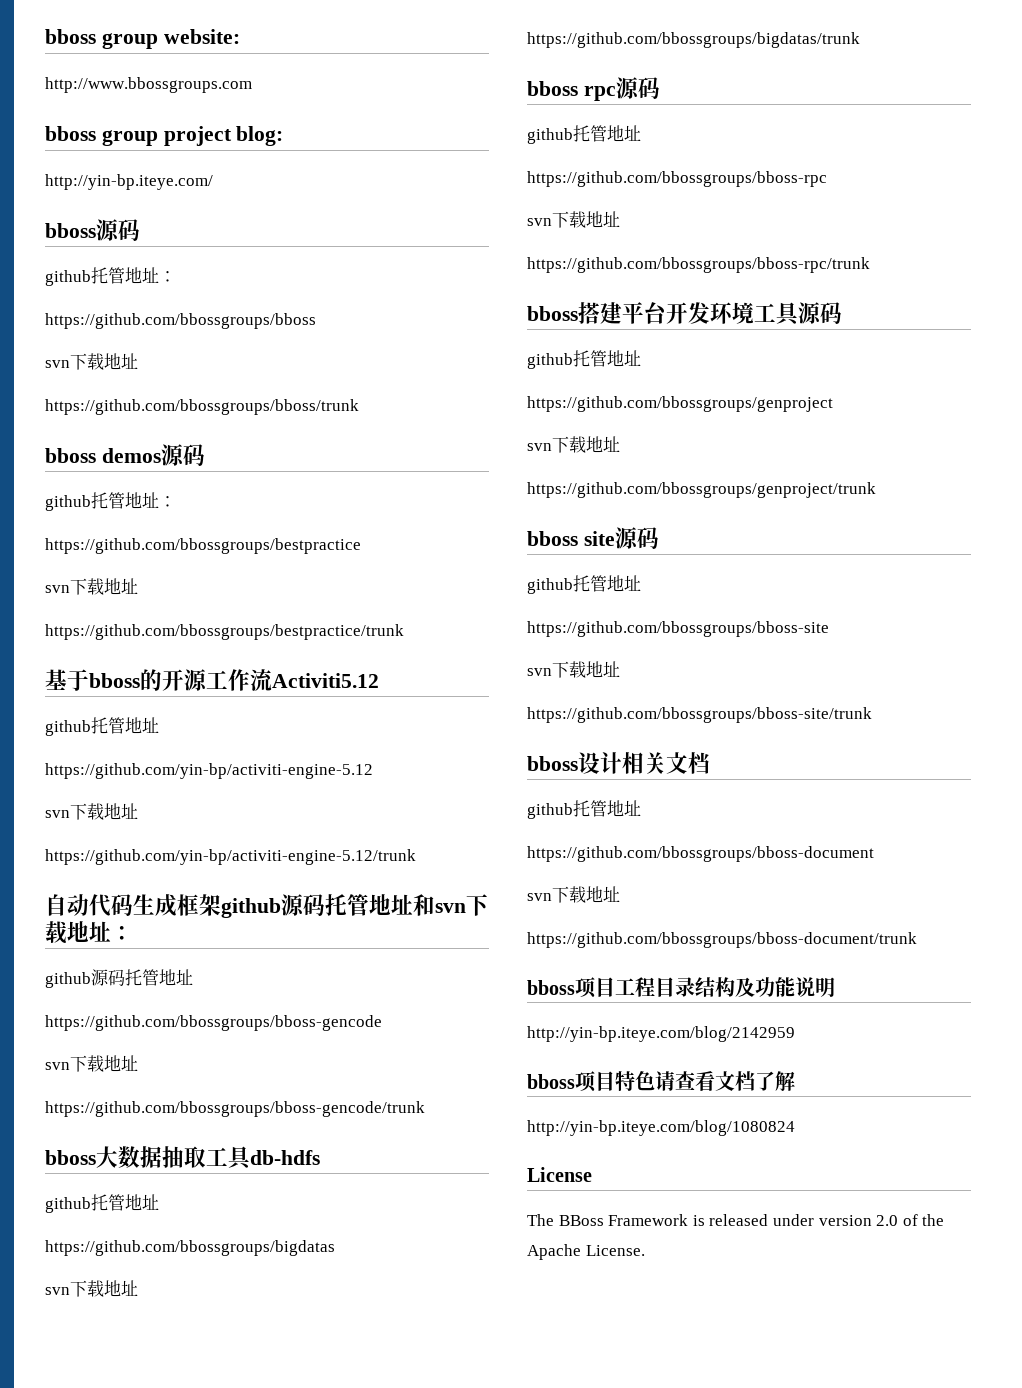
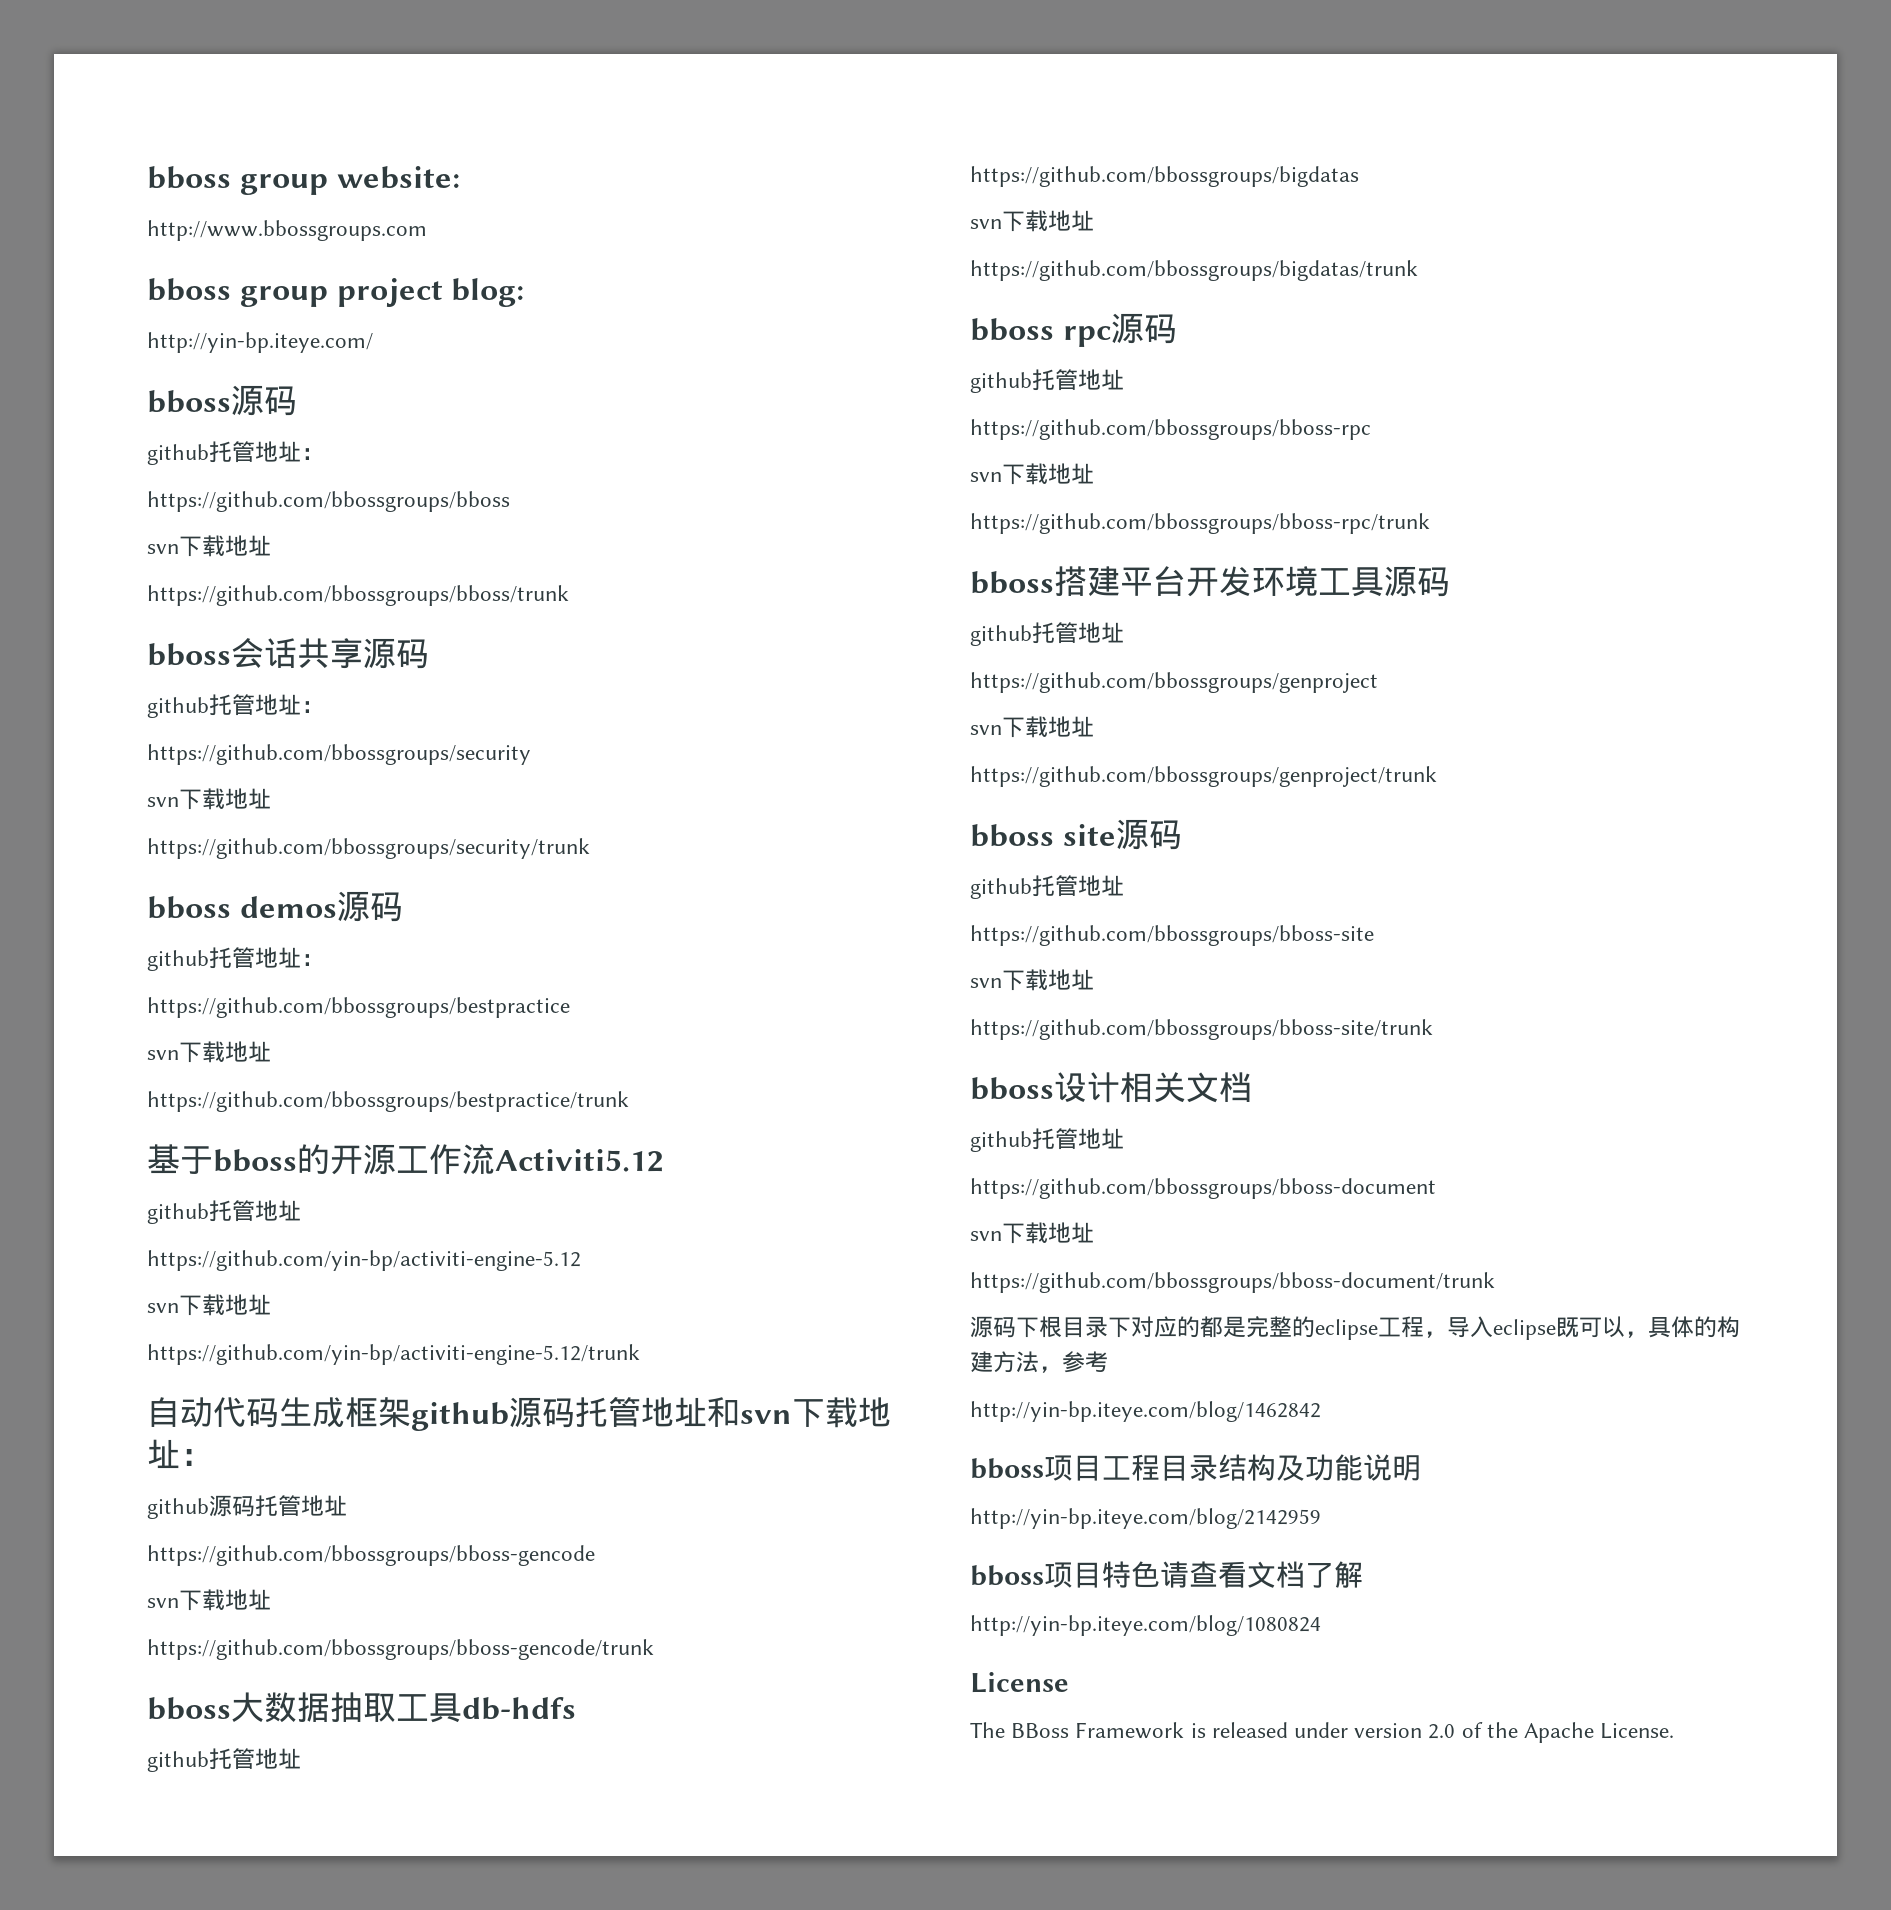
(359, 407) none -> [147,638,429,669] [147,694,324,718] [147,744,531,765] [147,788,271,810] [147,838,590,859] // bboss会话共享源码 // github托管地址： // https://github.com/bbossgroups/security // svn下载地址 // https://github.com/bbossgroups/security/trunk
(917, 940) none -> [970,1316,1740,1340] [970,1351,1108,1373] [970,1401,1321,1422] // 源码下根目录下对应的都是完整的eclipse工程，导入eclipse既可以，具体的构建方法，参考 // http://yin-bp.iteye.com/blog/1462842

